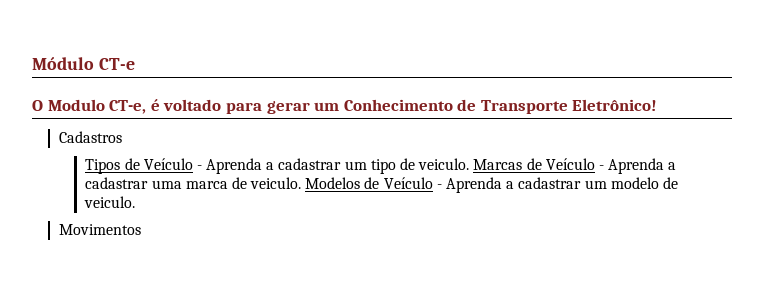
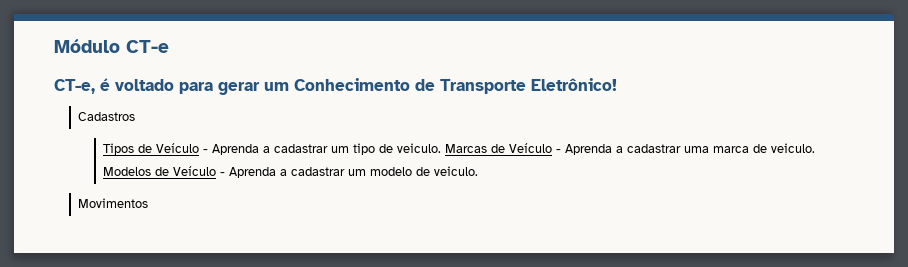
[32,99,105,111] O Modulo -> (169, 46) none

